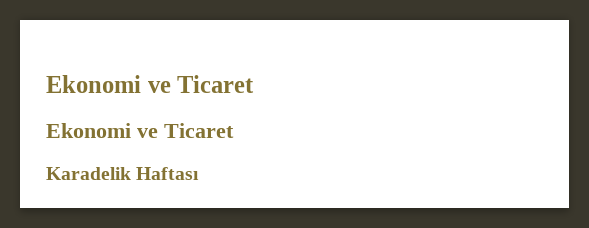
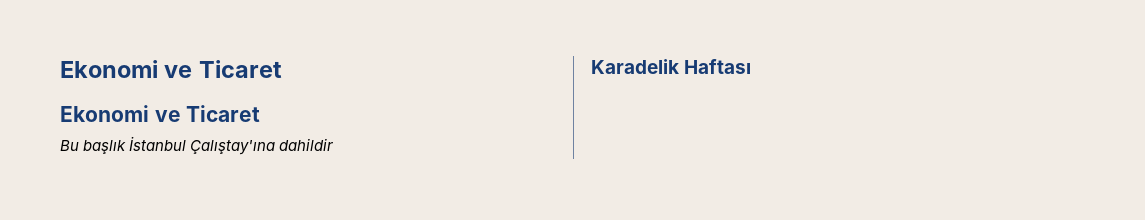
(234, 130) none -> [60,136,334,155] // Bu başlık İstanbul Çalıştay'ına dahildir

